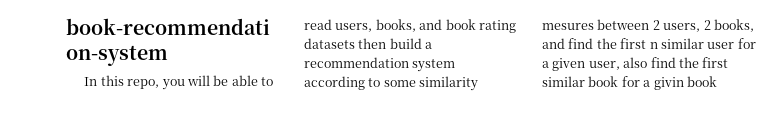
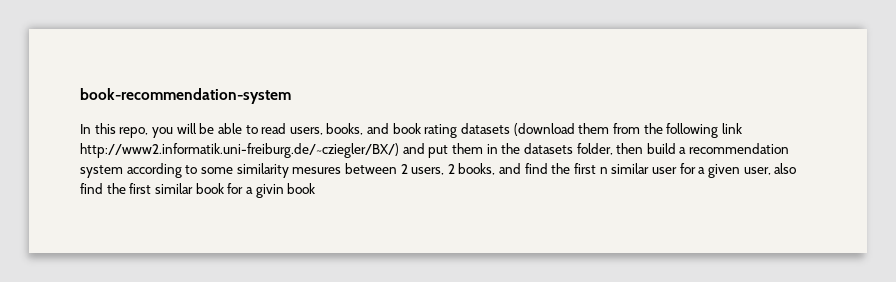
(355, 43) none -> [513,123,742,138] [80,143,613,158] (download them from the following link http://www2.informatik.uni-freiburg.de/~cziegler/BX/) and put them in the datasets folder,

